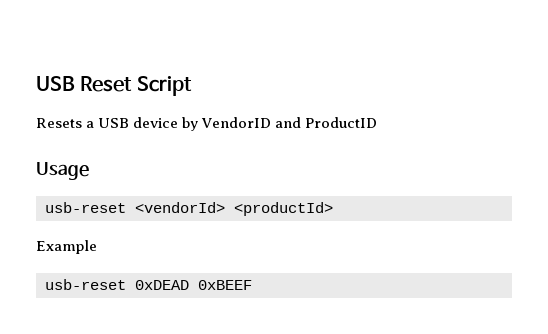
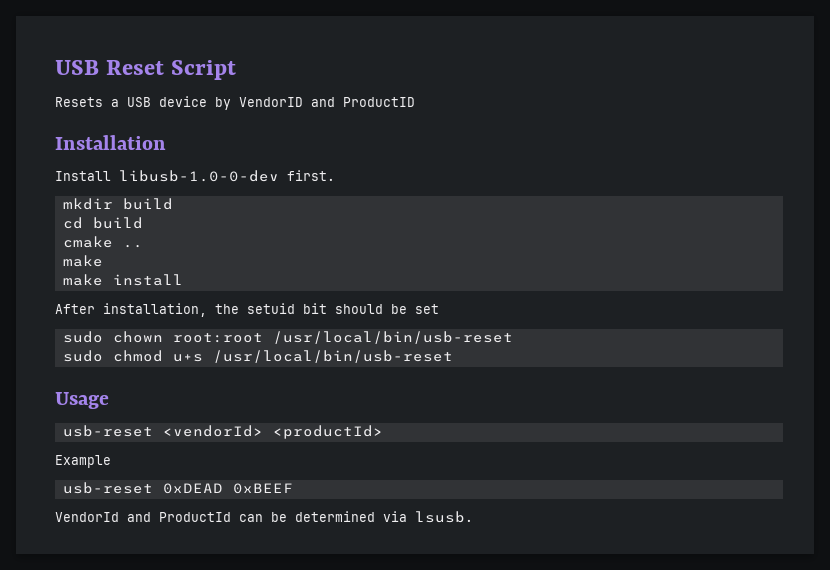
(378, 122) none -> [55,135,166,150] [55,170,335,182] [62,198,173,210] [62,217,143,229] [62,236,143,248] [62,255,103,267] [62,274,183,286] [55,303,439,317] [62,331,513,344] [62,350,453,363] // Installation // Install libusb-1.0-0-dev first. // mkdir build // cd build // cmake .. // make // make install // After installation, the setuid bit should be set // sudo chown root:root /usr/local/bin/usb-reset // sudo chmod u+s /usr/local/bin/usb-reset
(252, 285) none -> [55,511,473,523] // VendorId and ProductId can be determined via lsusb.

